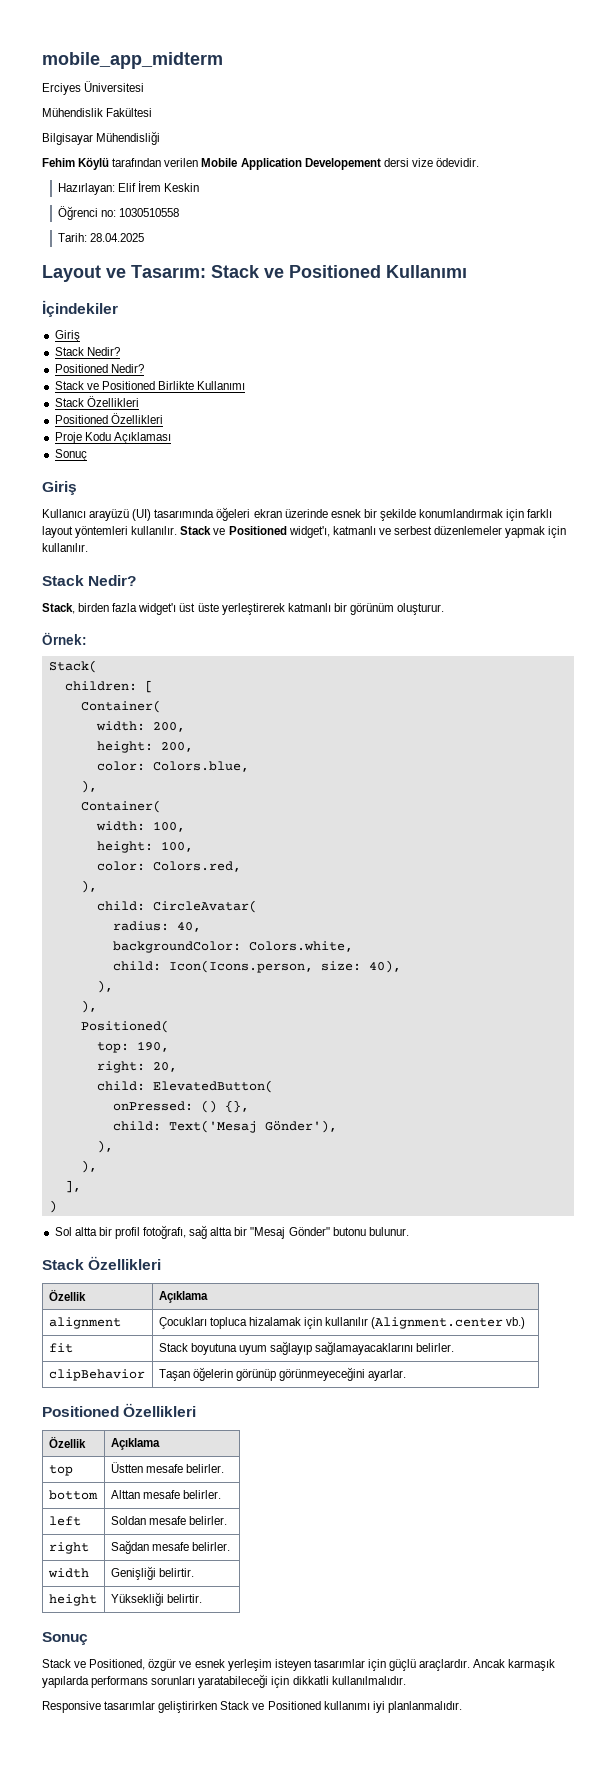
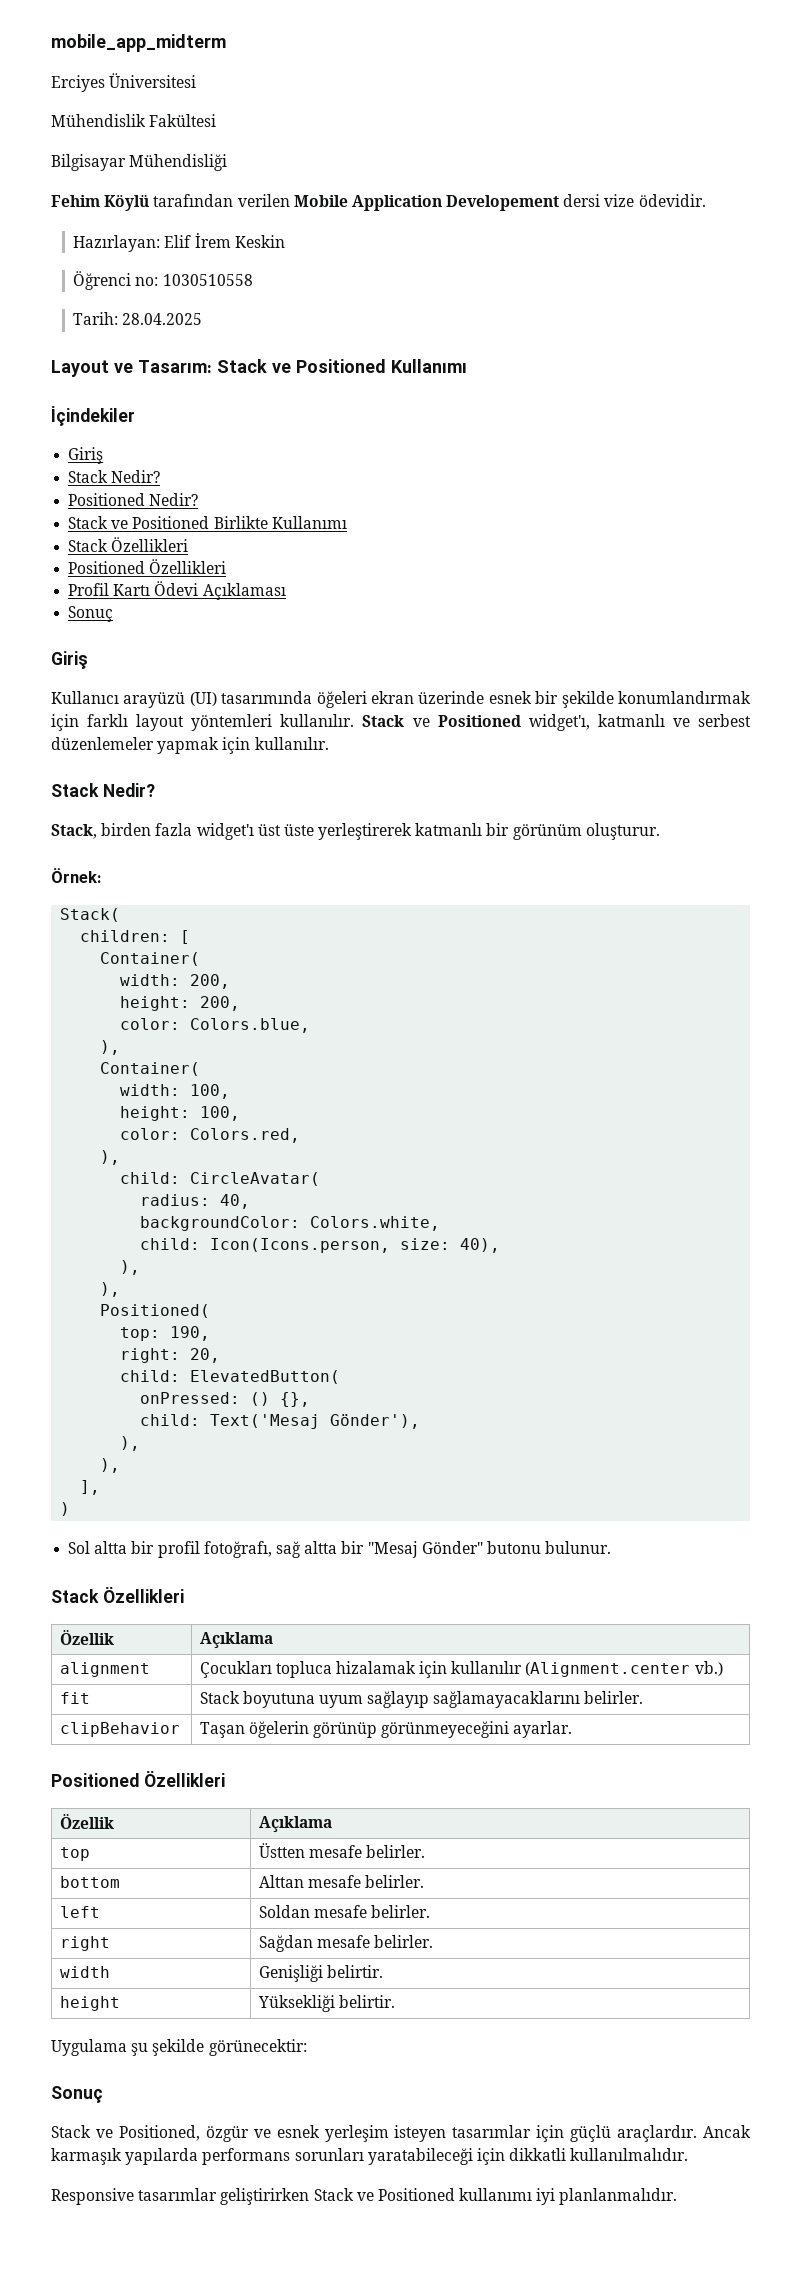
[54,432,111,444] Proje Kodu -> [68,581,199,596] Profil Kartı Ödevi
(202, 1598) none -> [51,2039,307,2056] // Uygulama şu şekilde görünecektir:

